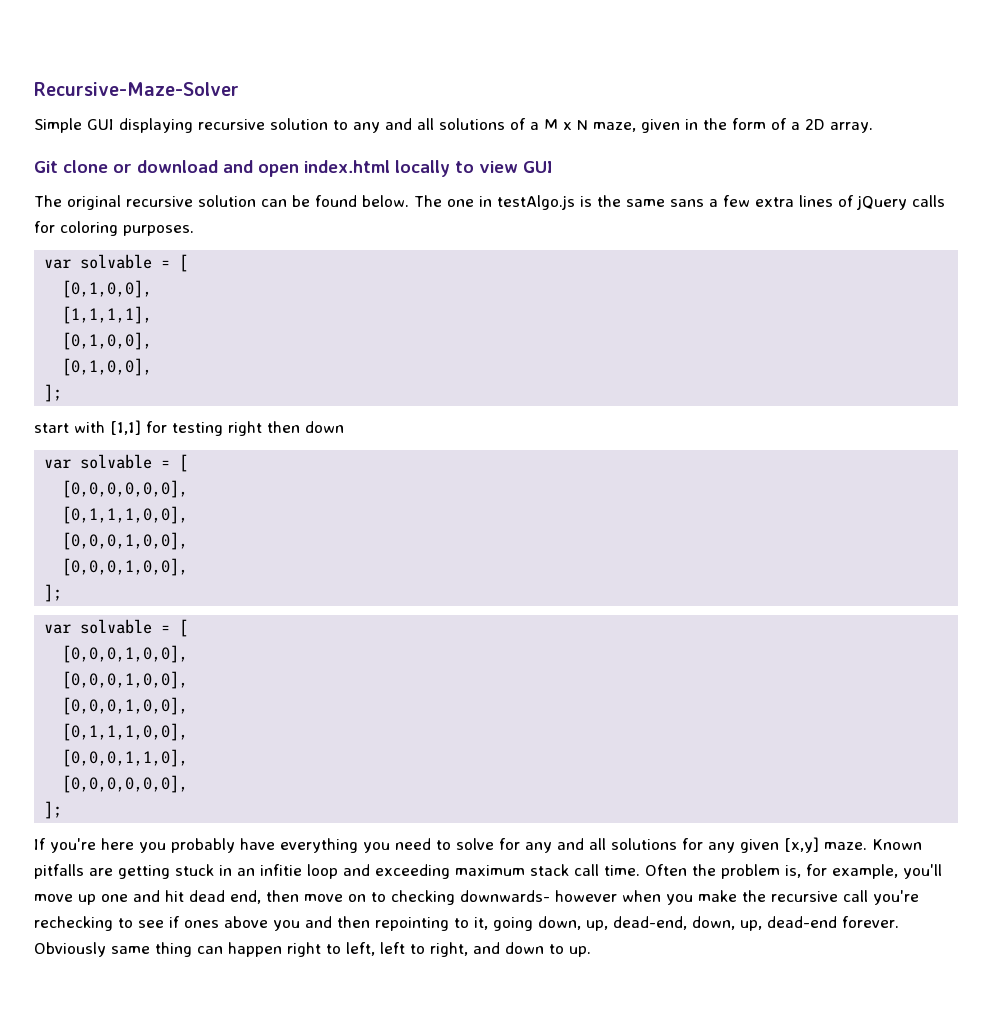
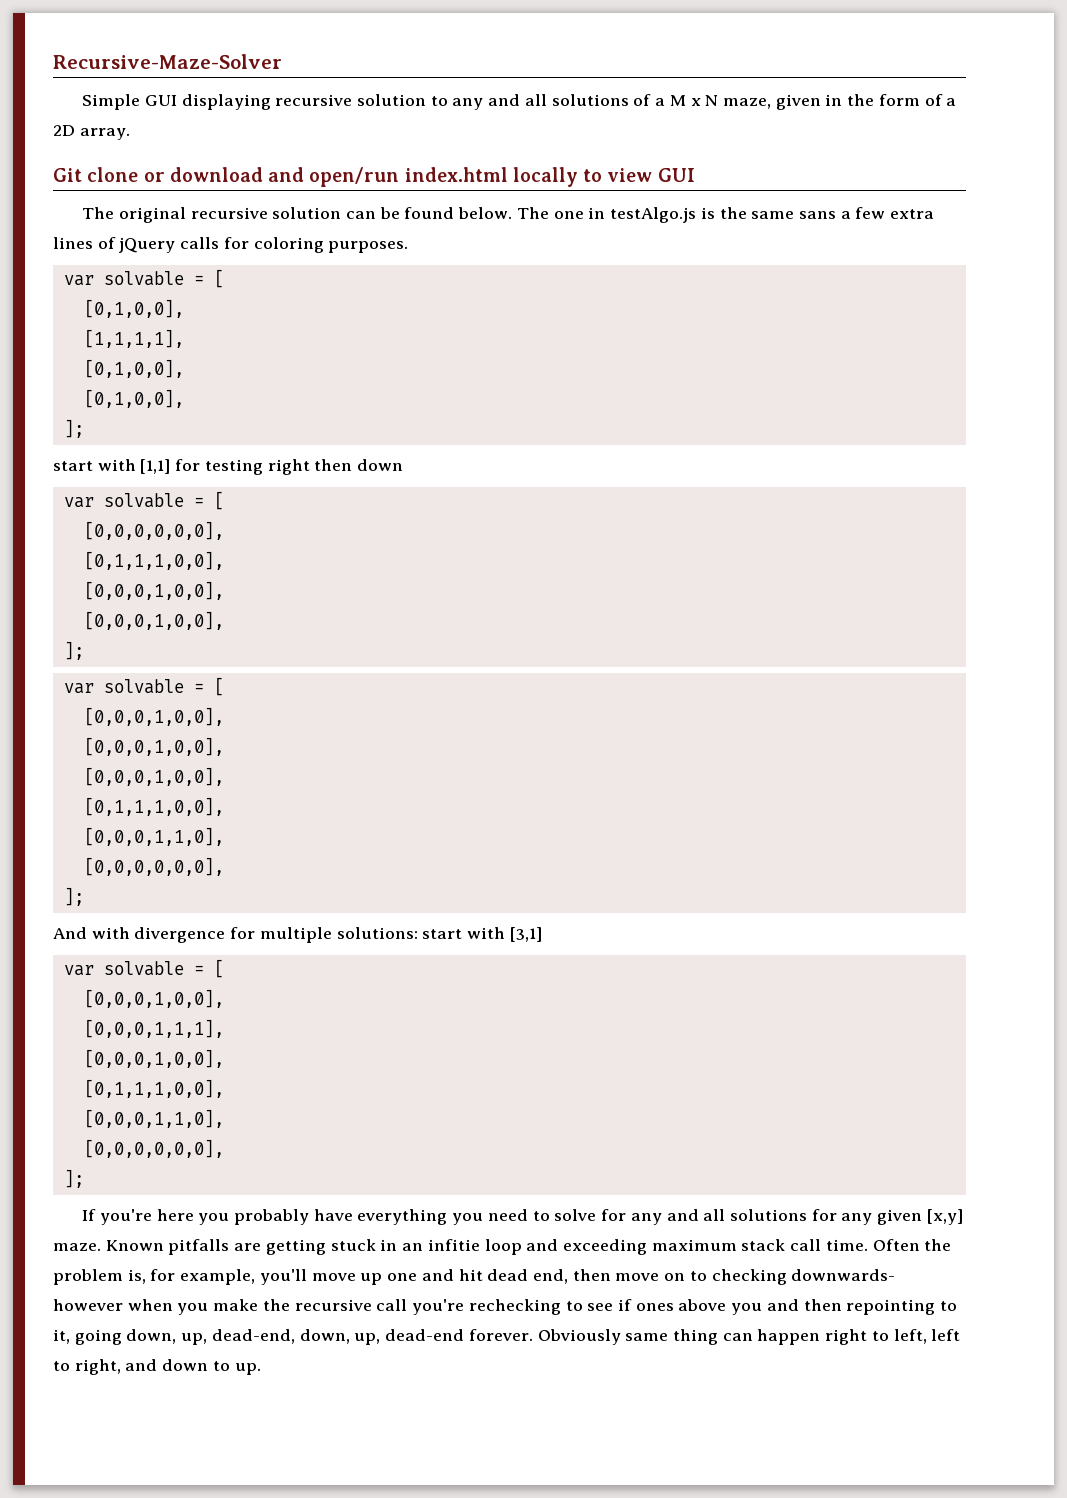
[258,164,299,177] open -> [309,167,400,187] open/run
(63, 810) none -> [53,927,542,943] [63,959,224,978] [83,989,224,1008] [83,1019,224,1038] [83,1049,224,1068] [83,1079,224,1098] [83,1109,224,1128] [83,1139,224,1158] [63,1169,84,1188] // And with divergence for multiple solutions: start with [3,1] // var solvable = [ // [0,0,0,1,0,0], // [0,0,0,1,1,1], // [0,0,0,1,0,0], // [0,1,1,1,0,0], // [0,0,0,1,1,0], // [0,0,0,0,0,0], // ];

